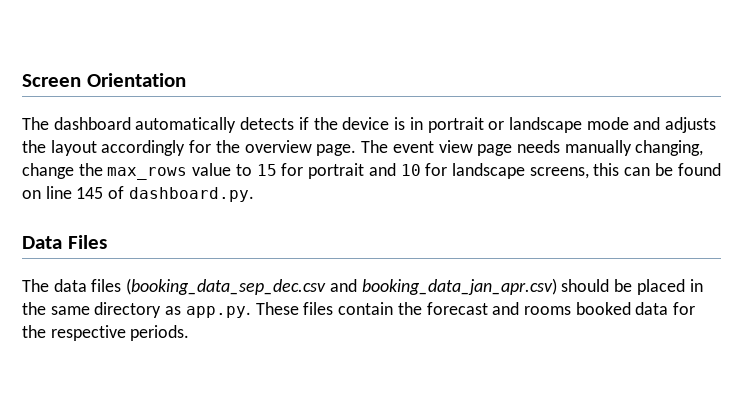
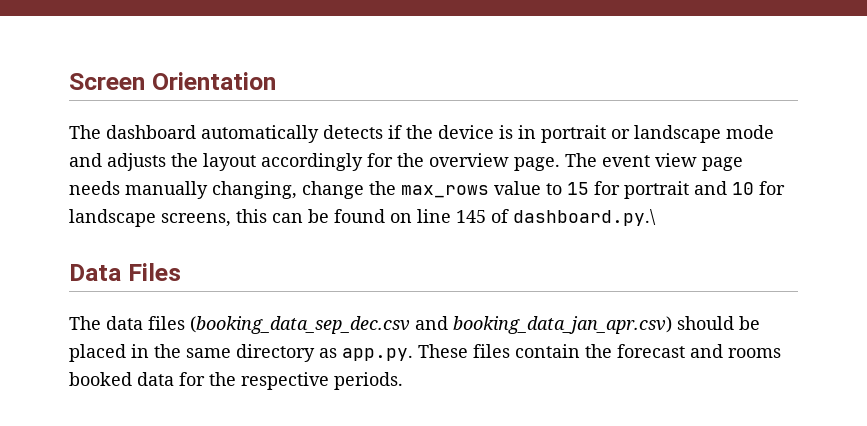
[128,187,254,202] dashboard.py. -> [513,209,656,226] dashboard.py.\

